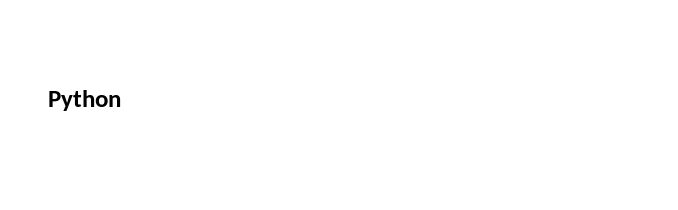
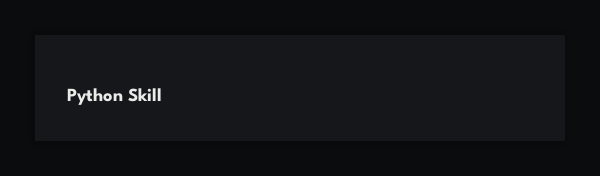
(121, 100) none -> [128,88,162,102] Skill

